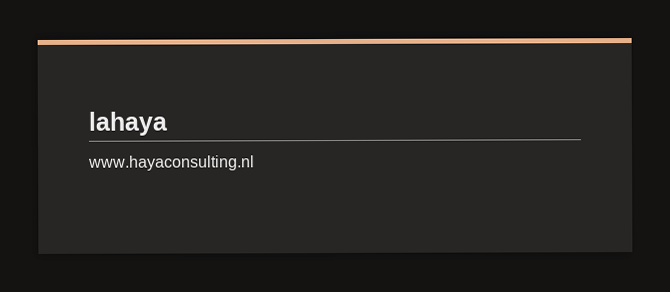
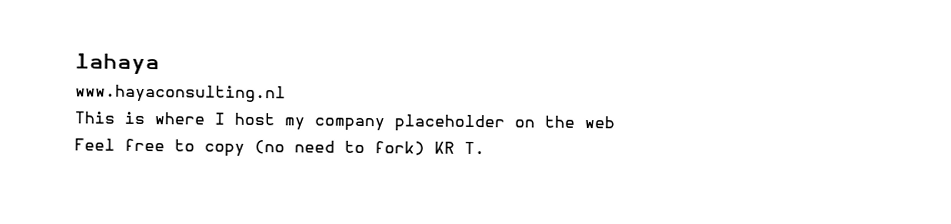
(255, 163) none -> [74,111,615,133] [74,138,485,157] // This is where I host my company placeholder on the web // Feel free to copy (no need to fork) KR T.

